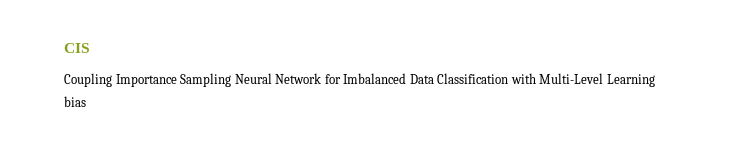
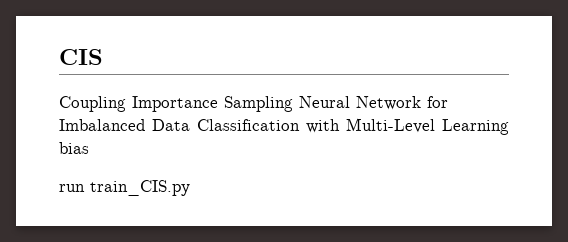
(86, 101) none -> [59,180,190,196] // run train_CIS.py

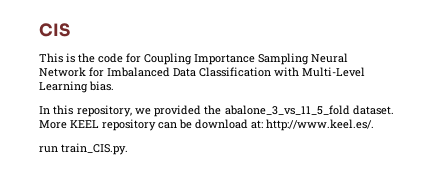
(103, 57) none -> [39,53,141,63] This is the code for
[59,142,89,154] bias -> [89,81,114,91] [39,105,394,117] [39,119,374,131] bias. // In this repository, we provided the abalone_3_vs_11_5_fold dataset. More KEEL repository can be download at: http://www.keel.es/.
[90,180,190,196] train_CIS.py -> [61,143,128,155] train_CIS.py.

